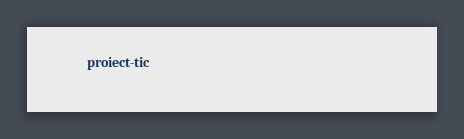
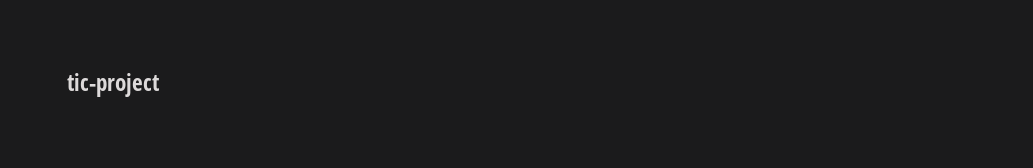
[87,57,150,70] proiect-tic -> [67,73,159,97] tic-project

